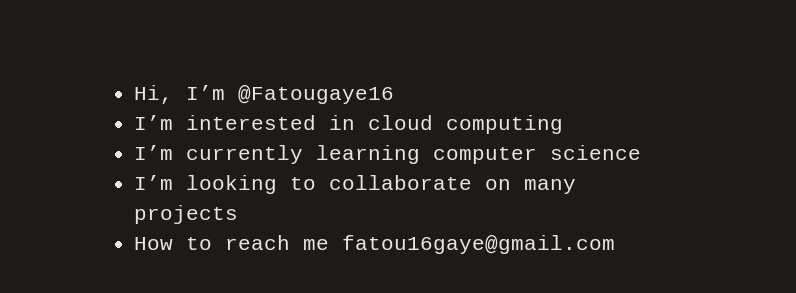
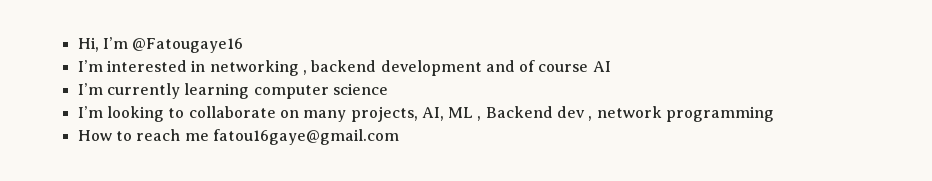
[368,115,564,134] cloud computing -> [209,60,611,76] networking , backend development and of course AI
[134,205,239,224] projects -> [350,106,775,122] projects, AI, ML , Backend dev , network programming

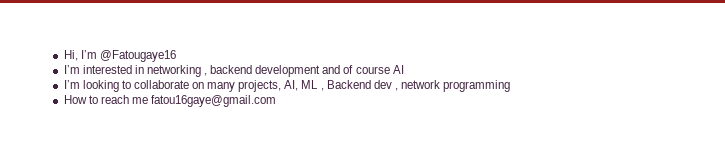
[77,83,388,99] // I’m currently learning computer science -> (404, 69) none

